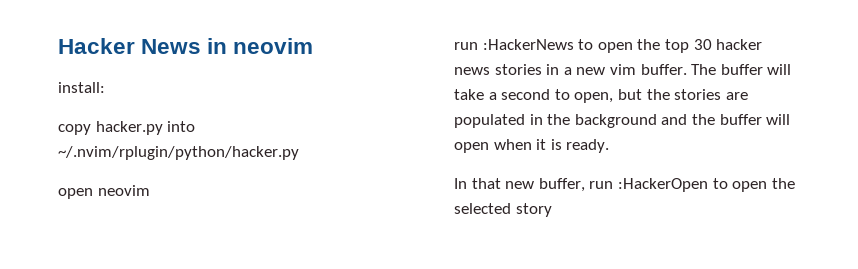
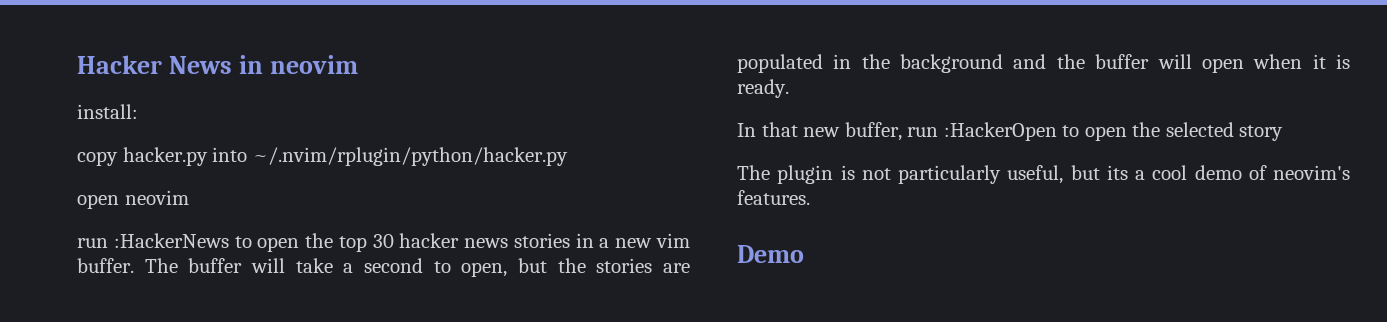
(552, 210) none -> [737,165,1350,184] [737,190,810,205] [737,245,804,263] // The plugin is not particularly useful, but its a cool demo of neovim's features. // Demo

